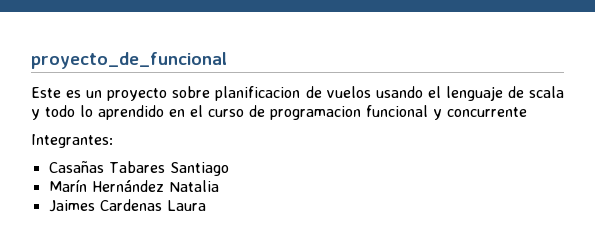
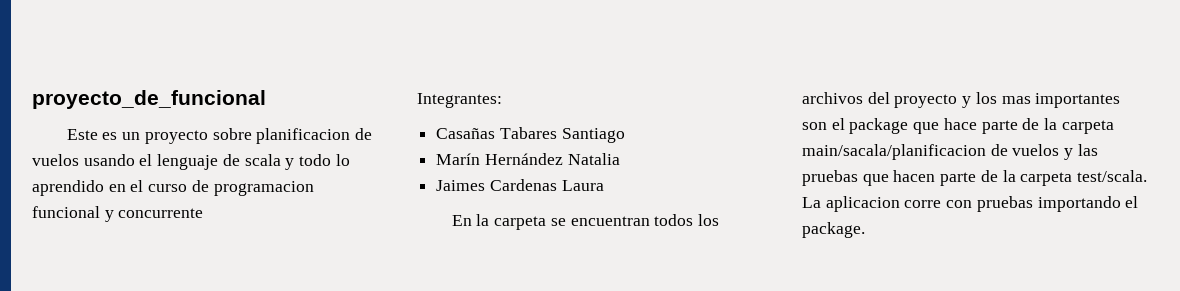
(206, 205) none -> [451,214,720,230] [802,92,1121,108] [802,118,1114,134] [802,144,1098,160] [802,170,1148,186] [802,196,1139,212] [802,222,865,238] // En la carpeta se encuentran todos los archivos del proyecto y los mas importantes son el package que hace parte de la carpeta main/sacala/planificacion de vuelos y las pruebas que hacen parte de la carpeta test/scala. La aplicacion corre con pruebas importando el package.

